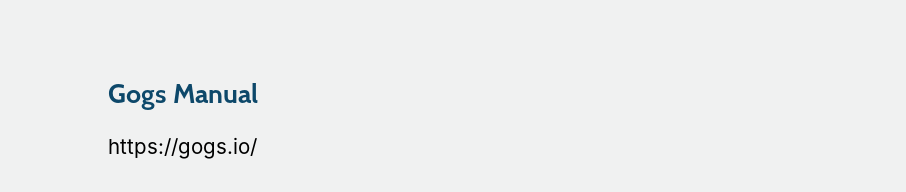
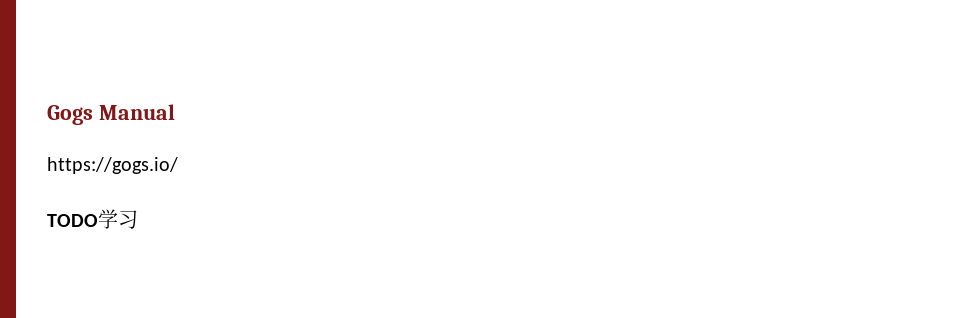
(257, 148) none -> [47,209,138,229] // TODO学习

